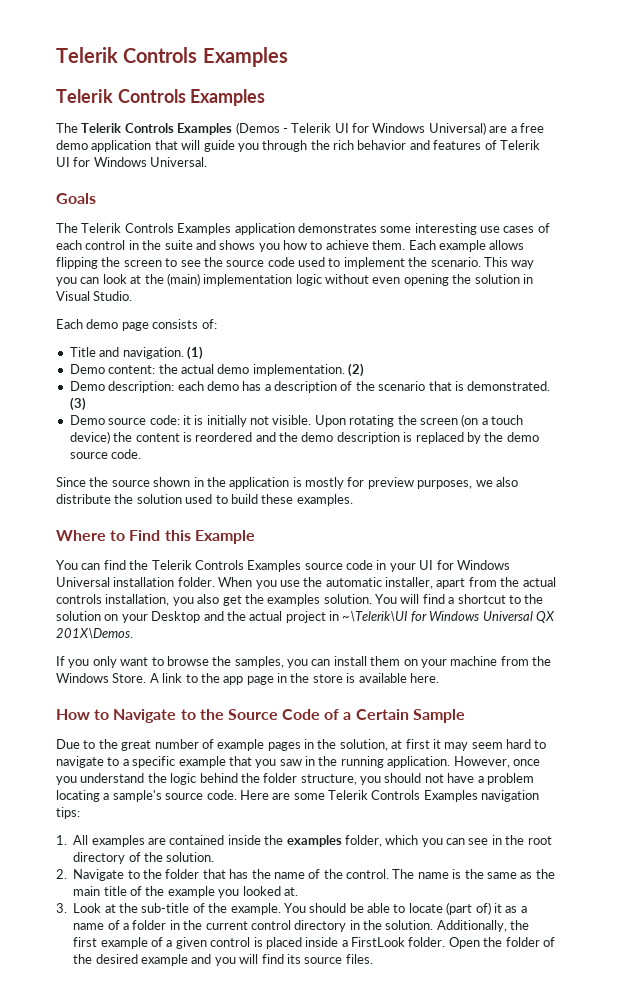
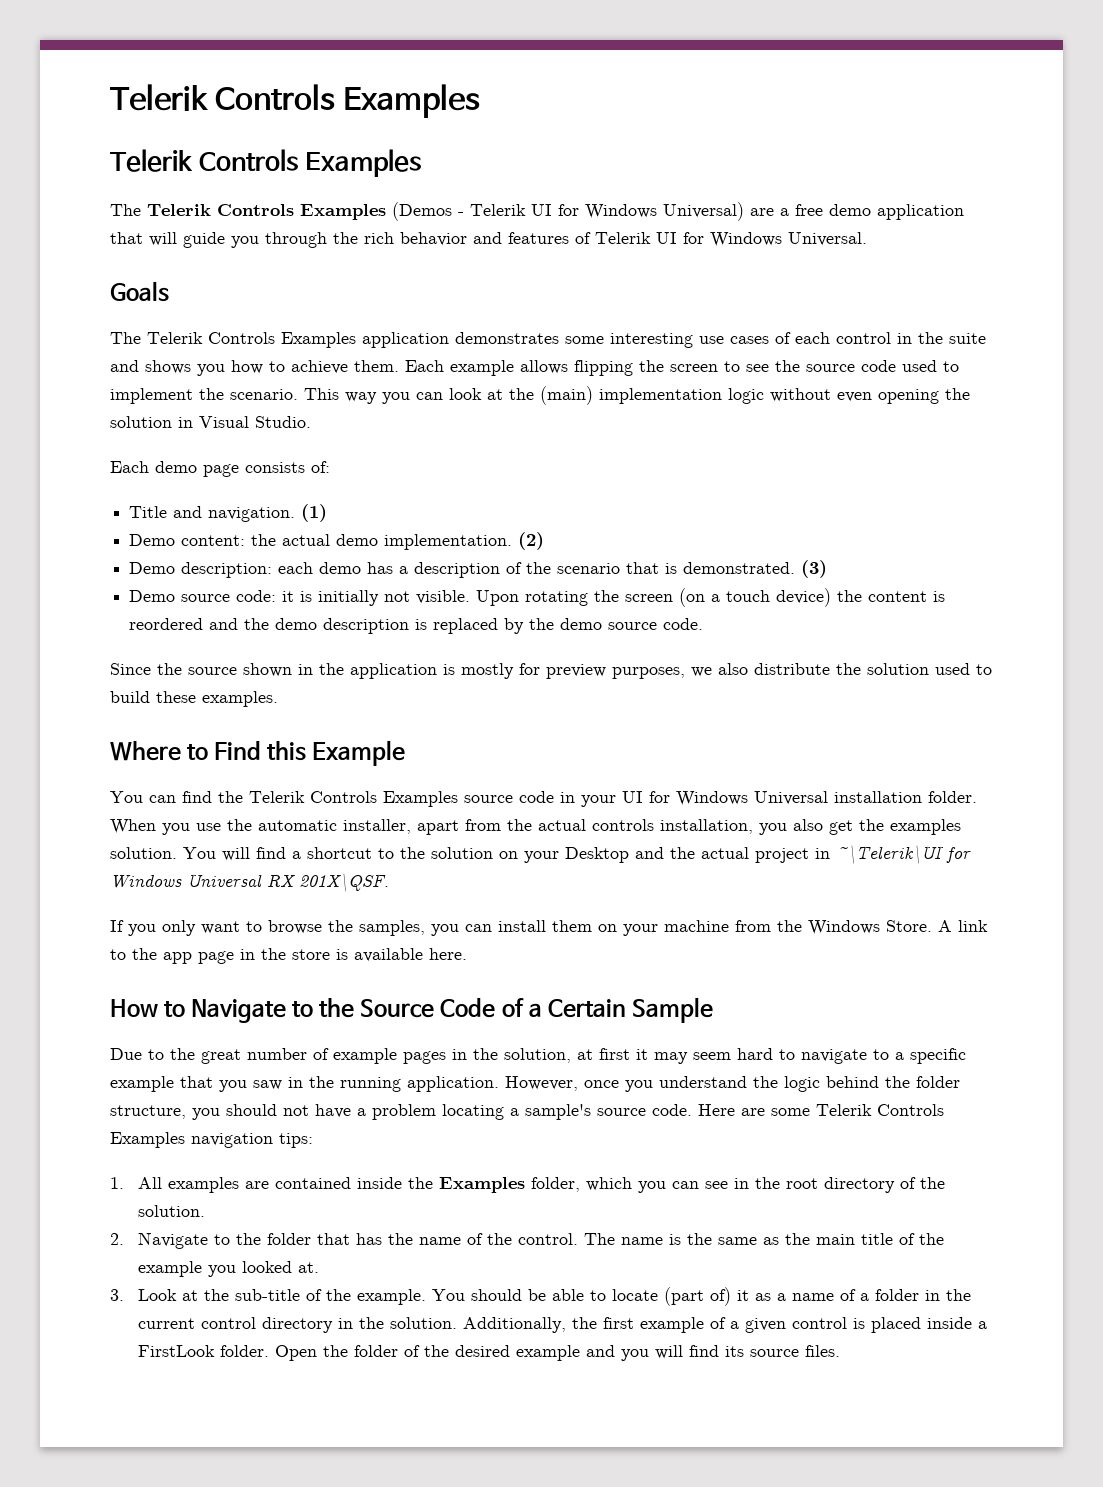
[535,611,555,623] [56,628,133,639] QX 201X\Demos. -> [267,873,389,892] RX 201X\QSF.
[286,835,342,847] examples -> [438,1177,525,1193] Examples

